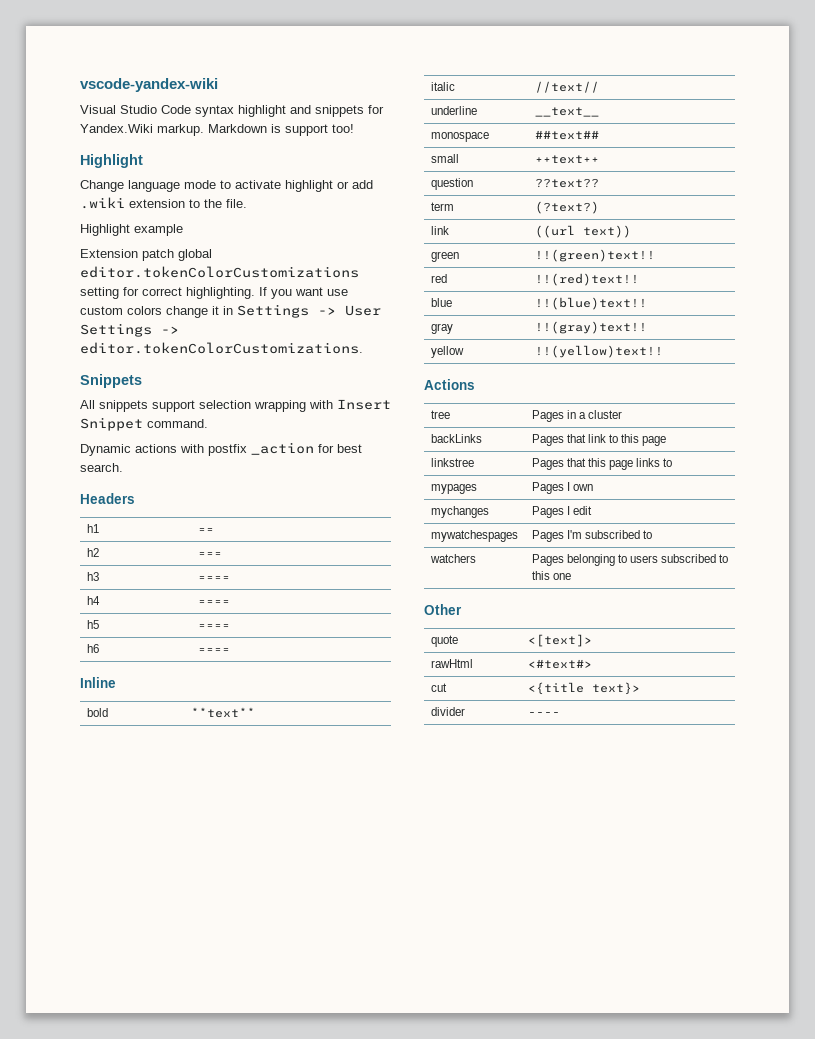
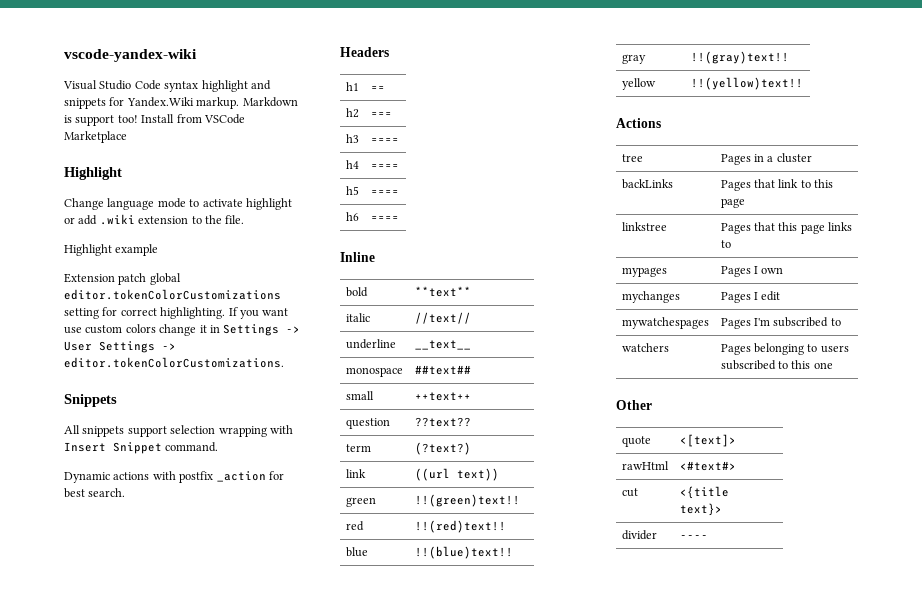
(354, 128) none -> [141,114,245,124] [64,131,127,143] Install from VSCode Marketplace

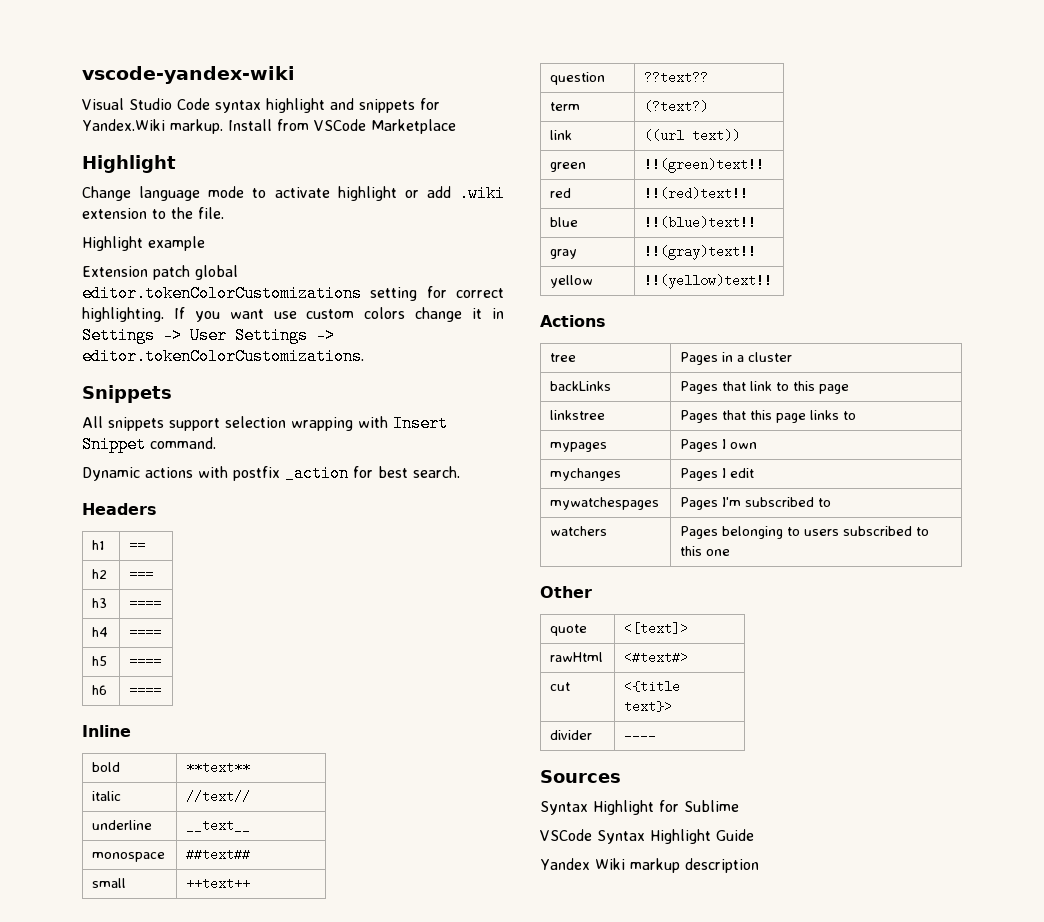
[242,97,298,107] [64,115,138,126] Markdown is support too! -> (223, 126) none
(708, 537) none -> [540,770,621,783] [540,800,739,815] [540,829,754,844] [540,858,759,873] // Sources // Syntax Highlight for Sublime // VSCode Syntax Highlight Guide // Yandex Wiki markup description

